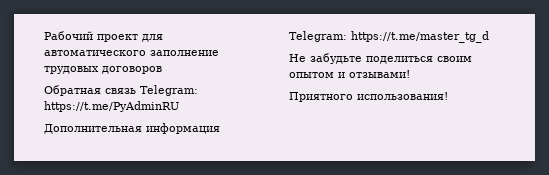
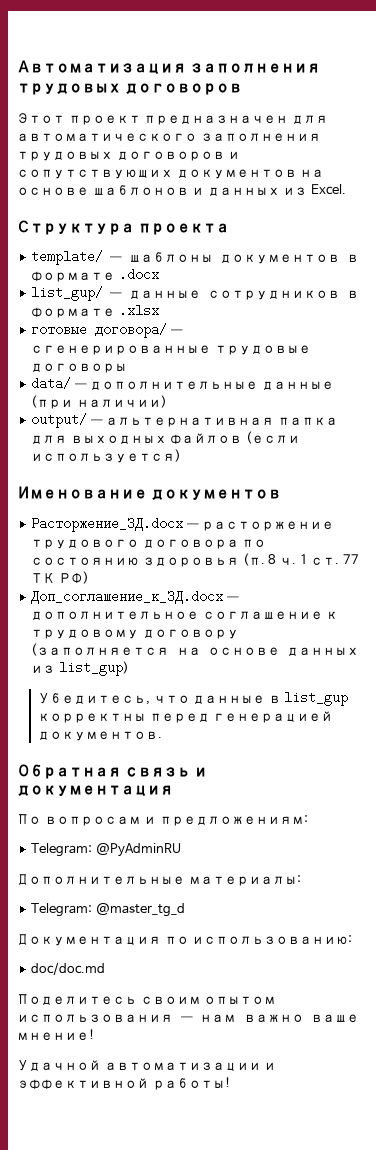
[44,31,163,42] [44,50,219,56] [44,66,162,74] [44,85,198,96] [44,101,179,112] [44,123,220,134] [289,31,489,43] [289,53,472,64] [289,70,410,78] [289,92,448,102] Рабочий проект для автоматического заполнение трудовых договоров // Обратная связь Telegram: https://t.me/PyAdminRU // Дополнительная информация Telegram: https://t.me/master_tg_d // Не забудьте поделиться своим опытом и отзывами! // Приятного использования! -> [17,60,321,75] [17,83,243,95] [17,113,328,125] [17,133,321,142] [17,151,241,161] [17,169,325,179] [17,184,346,196] [17,220,229,235] [31,250,359,265] [31,268,159,282] [31,286,359,301] [31,304,159,318] [31,321,183,338] [31,345,311,355] [31,363,128,373] [31,377,334,390] [31,395,167,409] [31,413,338,428] [31,431,300,444] [31,449,182,463] [17,486,281,500] [31,515,335,532] [31,539,267,549] [31,553,359,567] [31,571,89,584] [31,588,239,604] [31,611,339,620] [31,629,239,639] [31,643,359,656] [31,661,129,676] [37,691,349,706] [37,711,334,723] [37,731,162,741] [17,764,207,779] [17,785,173,797] [17,814,308,826] [31,843,181,857] [17,874,301,886] [31,903,185,917] [17,934,353,946] [31,962,106,975] [17,994,277,1005] [17,1014,359,1023] [17,1029,95,1041] [17,1060,277,1071] [17,1077,231,1090] Автоматизация заполнения трудовых договоров // Этот проект предназначен для автоматического заполнения трудовых договоров и сопутствующих документов на основе шаблонов и данных из Excel. // Структура проекта // template/ — шаблоны документов в формате .docx // list_gup/ — данные сотрудников в формате .xlsx // готовые договора/ — сгенерированные трудовые договоры // data/ — дополнительные данные (при наличии) // output/ — альтернативная папка для выходных файлов (если используется) // Именование документов // Расторжение_ЗД.docx — расторжение трудового договора по состоянию здоровья (п. 8 ч. 1 ст. 77 ТК РФ) // Доп_соглашение_к_ЗД.docx — дополнительное соглашение к трудовому договору (заполняется на основе данных из list_gup) // Убедитесь, что данные в list_gup корректны перед генерацией документов. // Обратная связь и документация // По вопросам и предложениям: // Telegram: @PyAdminRU // Дополнительные материалы: // Telegram: @master_tg_d // Документация по использованию: // doc/doc.md // Поделитесь своим опытом использования — нам важно ваше мнение! // Удачной автоматизации и эффективной работы!

